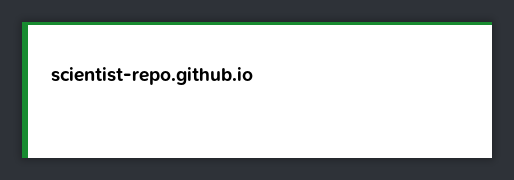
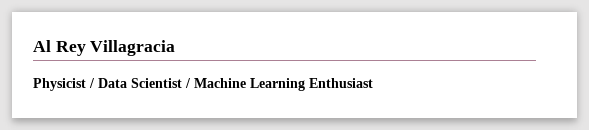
[51,67,253,85] scientist-repo.github.io -> [33,40,176,56] [33,78,373,91] Al Rey Villagracia // Physicist / Data Scientist / Machine Learning Enthusiast

